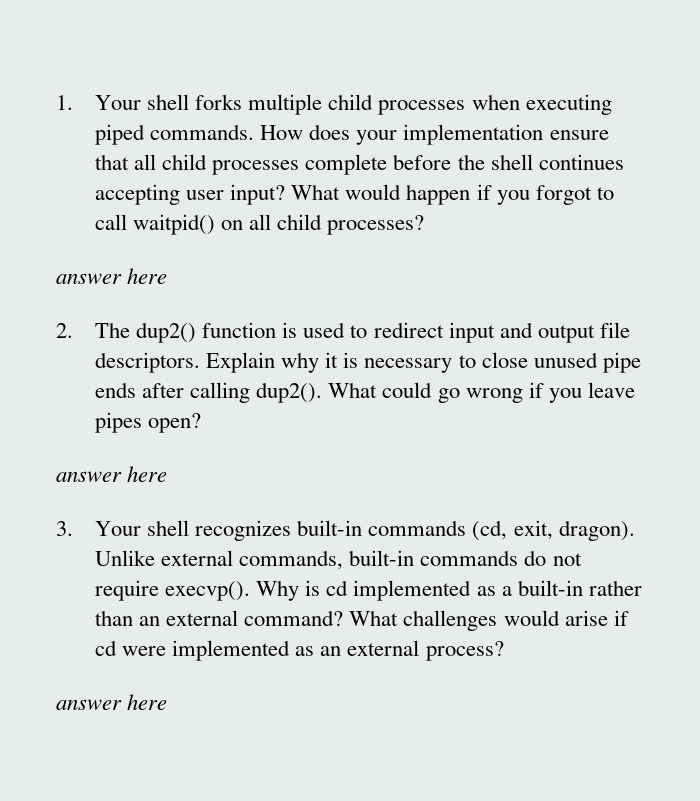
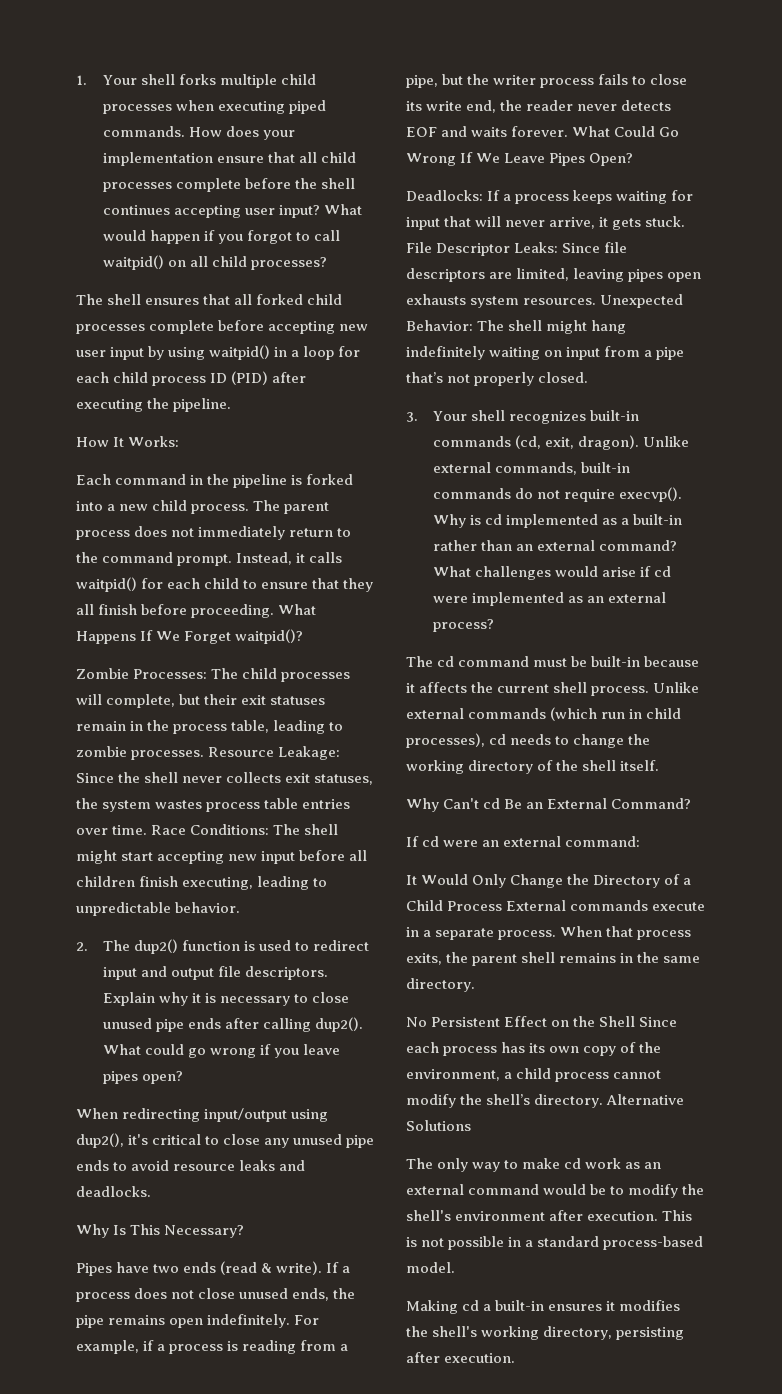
[56,268,168,284] answer here -> [76,294,343,305] [76,320,369,334] [76,345,361,360] [76,371,307,386] [76,398,232,412] [76,436,180,447] [76,474,354,488] [76,500,330,514] [76,526,352,540] [76,552,343,566] [76,577,374,592] [76,604,317,618] [76,629,304,644] [76,668,351,682] [76,694,326,708] [76,720,344,734] [76,746,341,760] [76,772,374,785] [76,798,351,812] [76,824,339,835] [76,850,368,864] [76,876,328,890] [76,902,241,916] The shell ensures that all forked child processes complete before accepting new user input by using waitpid() in a loop for each child process ID (PID) after executing the pipeline. // How It Works: // Each command in the pipeline is forked into a new child process. The parent process does not immediately return to the command prompt. Instead, it calls waitpid() for each child to ensure that they all finish before proceeding. What Happens If We Forget waitpid()? // Zombie Processes: The child processes will complete, but their exit statuses remain in the process table, leading to zombie processes. Resource Leakage: Since the shell never collects exit statuses, the system wastes process table entries over time. Race Conditions: The shell might start accepting new input before all children finish executing, leading to unpredictable behavior.
[56,466,168,482] answer here -> [76,1108,329,1122] [76,1133,375,1148] [76,1160,306,1171] [76,1186,151,1197] [76,1224,245,1238] [76,1261,351,1276] [76,1288,356,1302] [76,1314,320,1328] [76,1340,349,1354] [406,74,688,88] [406,100,672,113] [406,126,680,137] [406,152,634,166] [406,190,694,204] [406,216,686,230] [406,242,628,256] [406,268,702,282] [406,294,684,308] [406,320,627,334] [406,346,685,360] [406,372,589,386] When redirecting input/output using dup2(), it's critical to close any unused pipe ends to avoid resource leaks and deadlocks. // Why Is This Necessary? // Pipes have two ends (read & write). If a process does not close unused ends, the pipe remains open indefinitely. For example, if a process is reading from a pipe, but the writer process fails to close its write end, the reader never detects EOF and waits forever. What Could Go Wrong If We Leave Pipes Open? // Deadlocks: If a process keeps waiting for input that will never arrive, it gets stuck. File Descriptor Leaks: Since file descriptors are limited, leaving pipes open exhausts system resources. Unexpected Behavior: The shell might hang indefinitely waiting on input from a pipe that’s not properly closed.
[56,694,168,710] answer here -> [406,656,700,667] [406,682,700,696] [406,707,682,721] [406,733,651,748] [406,760,660,774] [406,798,692,812] [406,836,641,847] [406,874,692,888] [406,900,706,911] [406,926,692,940] [406,952,701,966] [406,978,475,992] [406,1016,678,1027] [406,1042,662,1056] [406,1068,662,1082] [406,1094,685,1108] [406,1120,471,1131] [406,1158,662,1172] [406,1184,705,1198] [406,1210,693,1221] [406,1236,704,1250] [406,1262,455,1273] [406,1300,681,1314] [406,1326,685,1340] [406,1352,516,1363] The cd command must be built-in because it affects the current shell process. Unlike external commands (which run in child processes), cd needs to change the working directory of the shell itself. // Why Can't cd Be an External Command? // If cd were an external command: // It Would Only Change the Directory of a Child Process External commands execute in a separate process. When that process exits, the parent shell remains in the same directory. // No Persistent Effect on the Shell Since each process has its own copy of the environment, a child process cannot modify the shell’s directory. Alternative Solutions // The only way to make cd work as an external command would be to modify the shell's environment after execution. This is not possible in a standard process-based model. // Making cd a built-in ensures it modifies the shell's working directory, persisting after execution.

